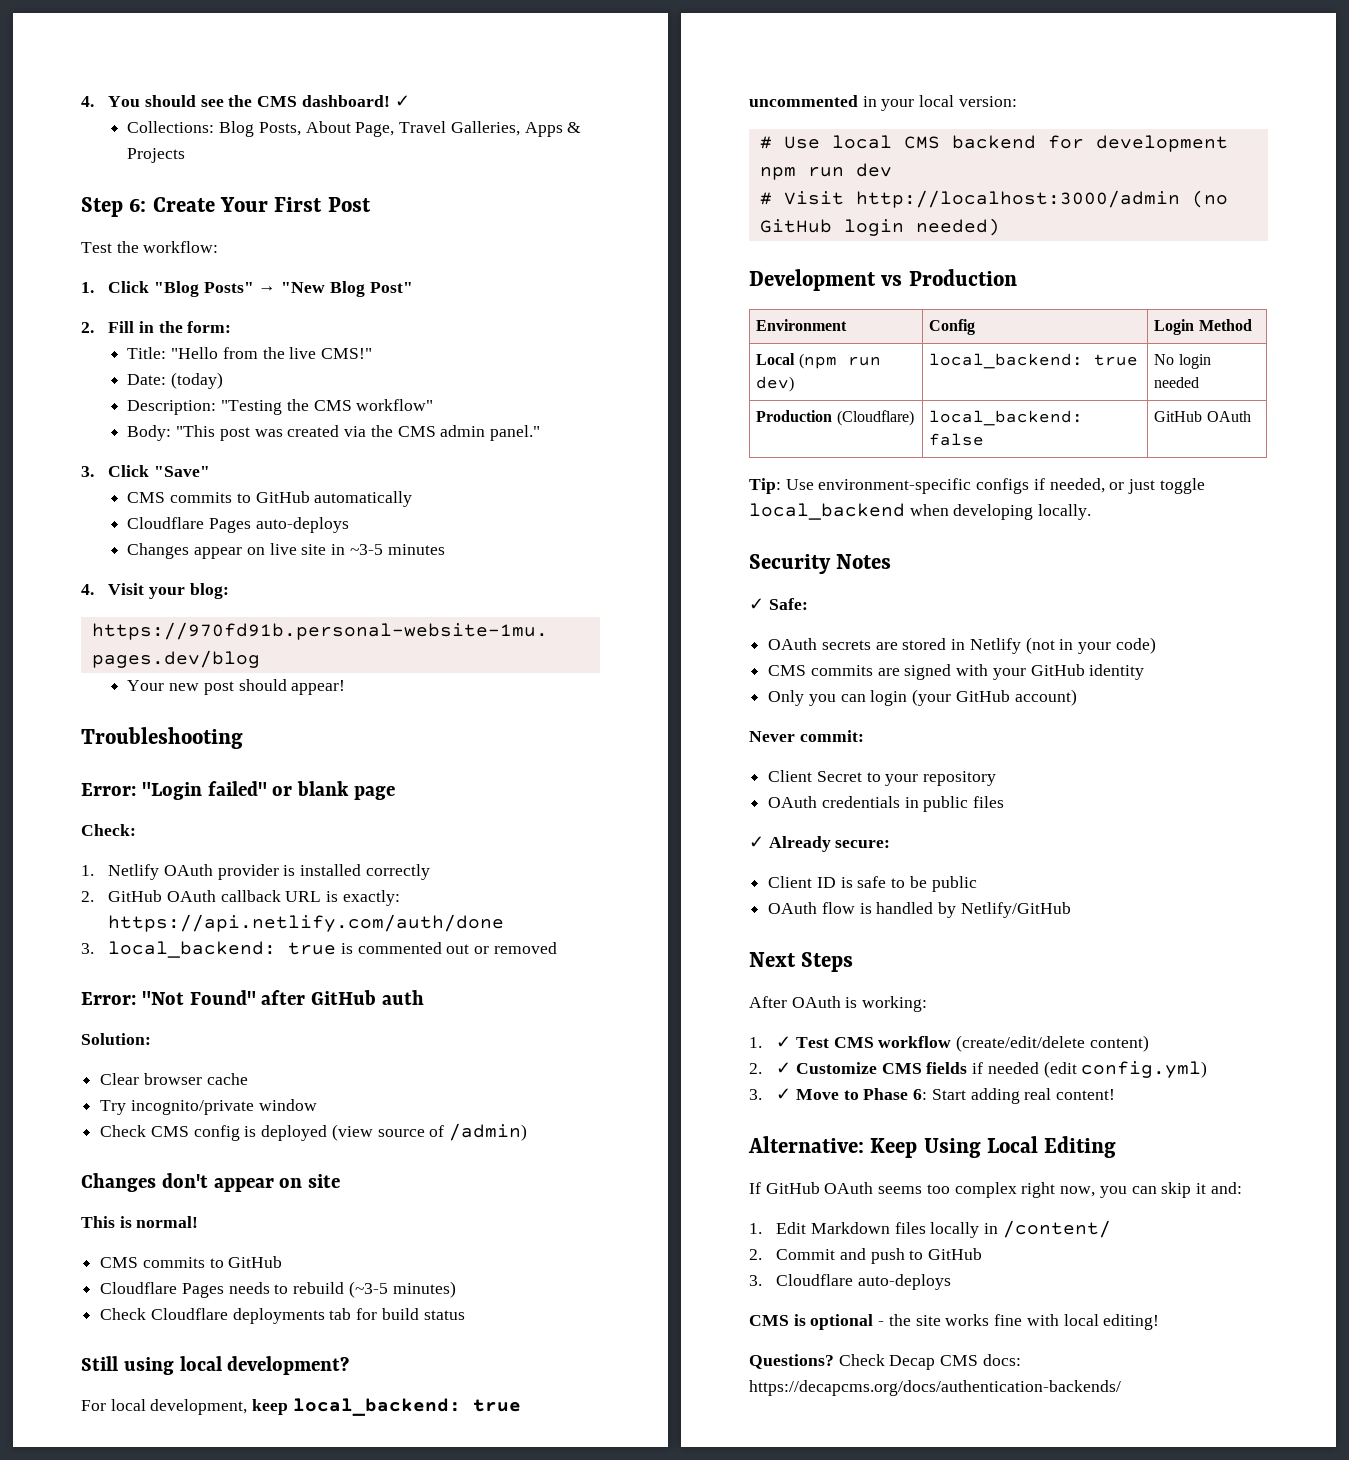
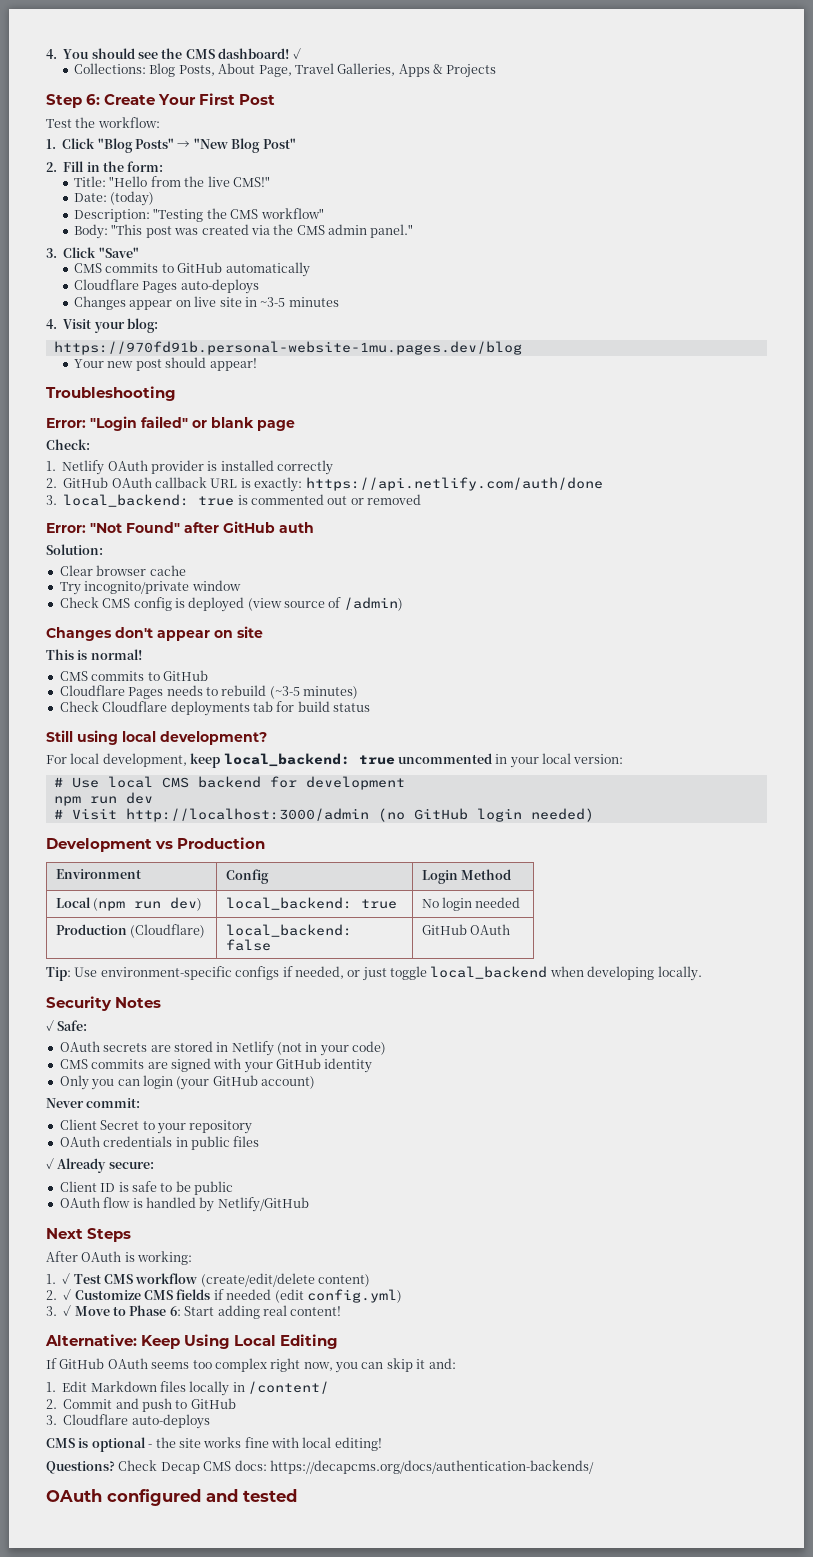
(1121, 1388) none -> [46,1489,297,1506] // OAuth configured and tested

